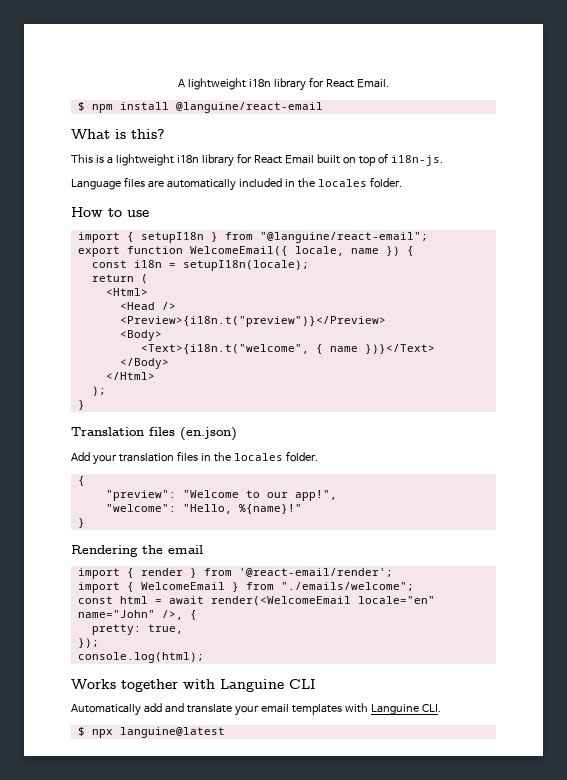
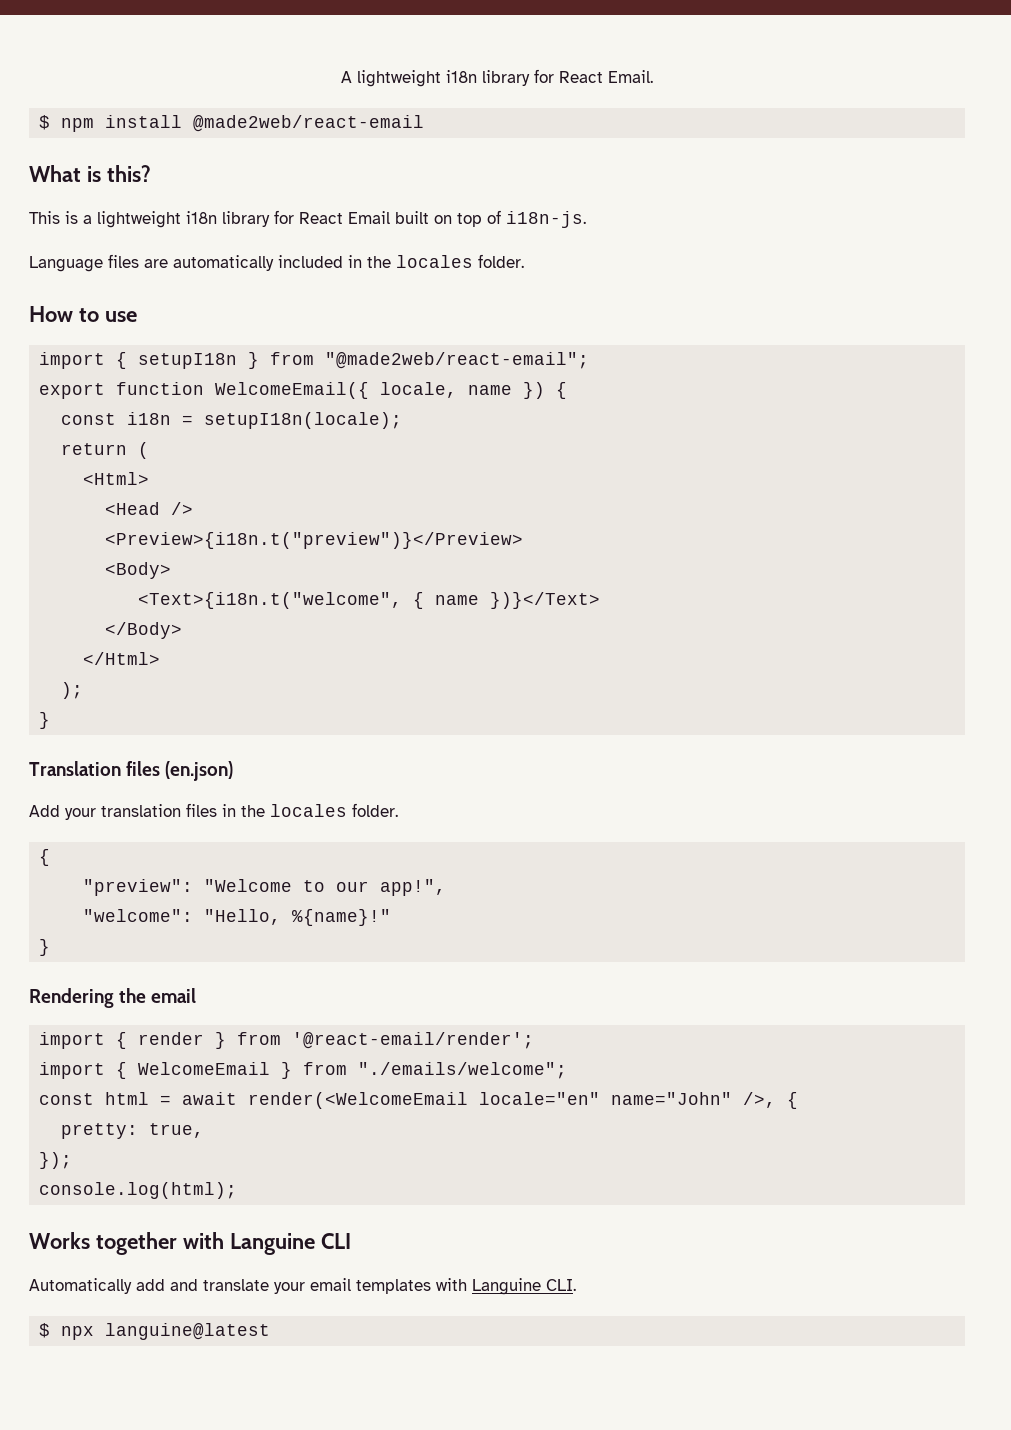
[175,102,323,113] @languine/react-email -> [193,115,425,132] @made2web/react-email
[259,232,428,243] "@languine/react-email"; -> [325,352,590,369] "@made2web/react-email";

